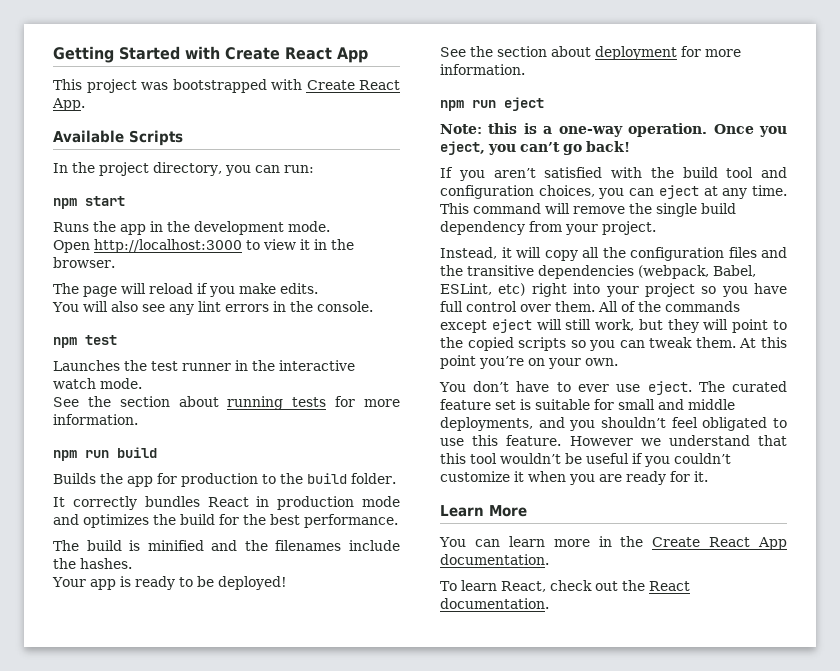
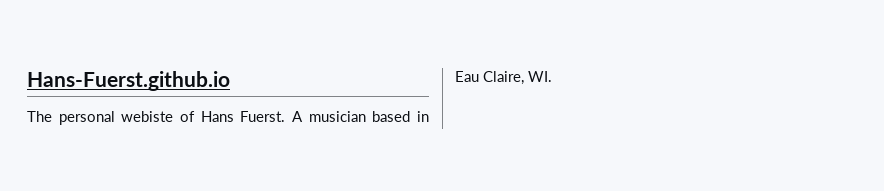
[53,46,368,63] [53,79,400,93] [52,98,85,111] [53,130,183,146] [53,162,314,176] [53,196,125,209] [53,221,330,235] [53,239,354,253] [53,257,115,268] [53,283,318,297] [52,301,373,315] [53,335,117,348] [53,360,355,371] [53,378,142,389] [53,396,400,410] [53,414,138,425] [53,447,157,461] [53,473,396,487] [53,496,401,510] [53,514,398,528] [53,540,400,551] [53,558,132,569] [52,576,287,590] [440,46,741,60] [440,64,525,75] [440,97,544,111] [440,123,787,137] [440,141,630,155] [440,167,787,181] [440,185,787,199] [440,203,736,217] [440,221,656,235] [440,247,787,261] [440,265,756,279] [440,283,787,297] [440,301,740,312] [440,319,787,333] [440,337,787,351] [440,355,618,369] [439,381,787,395] [440,399,735,410] [440,417,787,431] [440,435,787,446] [440,453,731,467] [440,471,708,485] [440,505,527,517] [439,536,787,550] [440,554,549,565] [440,580,690,592] [440,598,549,609] Getting Started with Create React App // This project was bootstrapped with Create React App. // Available Scripts // In the project directory, you can run: // npm start // Runs the app in the development mode. // Open http://localhost:3000 to view it in the browser. // The page will reload if you make edits. // You will also see any lint errors in the console. // npm test // Launches the test runner in the interactive watch mode. // See the section about running tests for more information. // npm run build // Builds the app for production to the build folder. // It correctly bundles React in production mode and optimizes the build for the best performance. // The build is minified and the filenames include the hashes. // Your app is ready to be deployed! // See the section about deployment for more information. // npm run eject // Note: this is a one-way operation. Once you eject, you can’t go back! // If you aren’t satisfied with the build tool and configuration choices, you can eject at any time. This command will remove the single build dependency from your project. // Instead, it will copy all the configuration files and the transitive dependencies (webpack, Babel, ESLint, etc) right into your project so you have full control over them. All of the commands except eject will still work, but they will point to the copied scripts so you can tweak them. At this point you’re on your own. // You don’t have to ever use eject. The curated feature set is suitable for small and middle deployments, and you shouldn’t feel obligated to use this feature. However we understand that this tool wouldn’t be useful if you couldn’t customize it when you are ready for it. // Learn More // You can learn more in the Create React App documentation. // To learn React, check out the React documentation. -> [27,71,230,91] [27,111,429,125] [455,71,552,85] Hans-Fuerst.github.io // The personal webiste of Hans Fuerst. A musician based in Eau Claire, WI.

